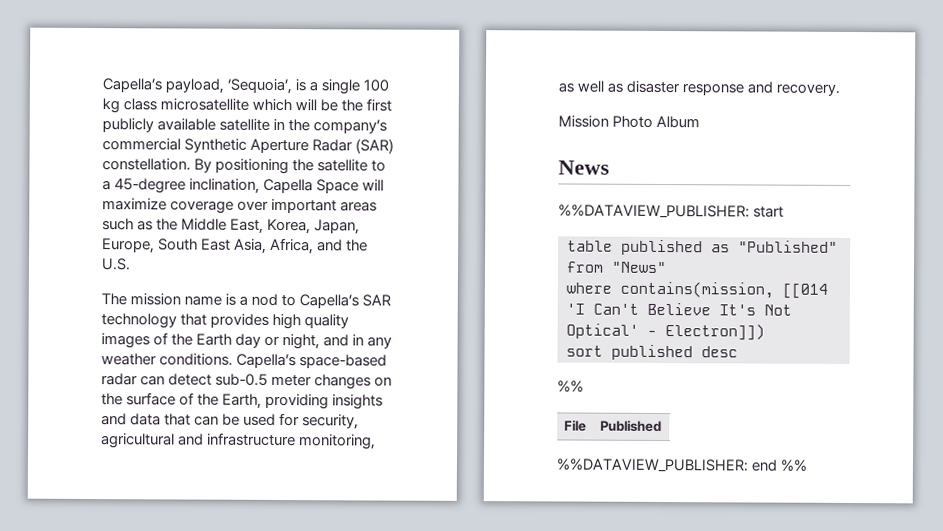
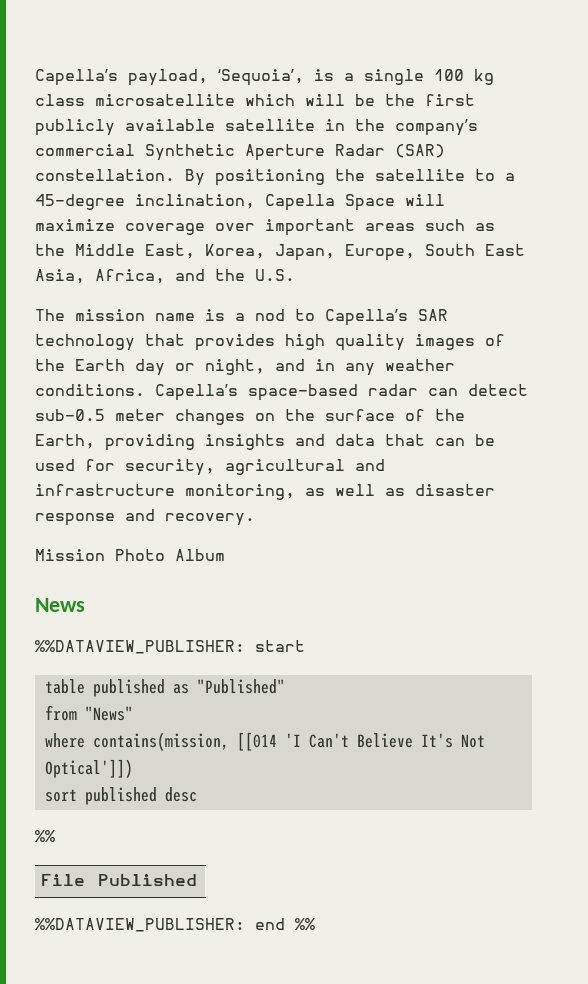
[566,323,765,341] Optical' - Electron]]) -> [44,759,133,778] Optical']])

